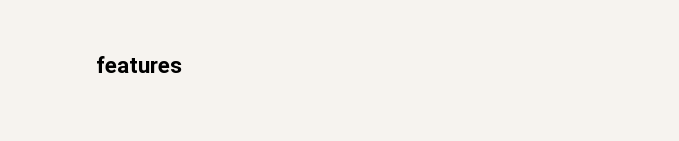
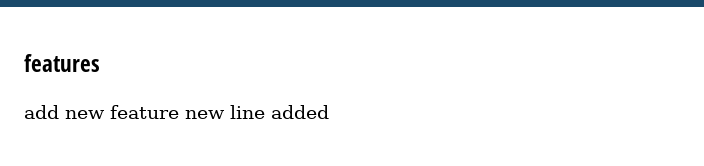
(182, 64) none -> [24,105,329,119] // add new feature new line added

